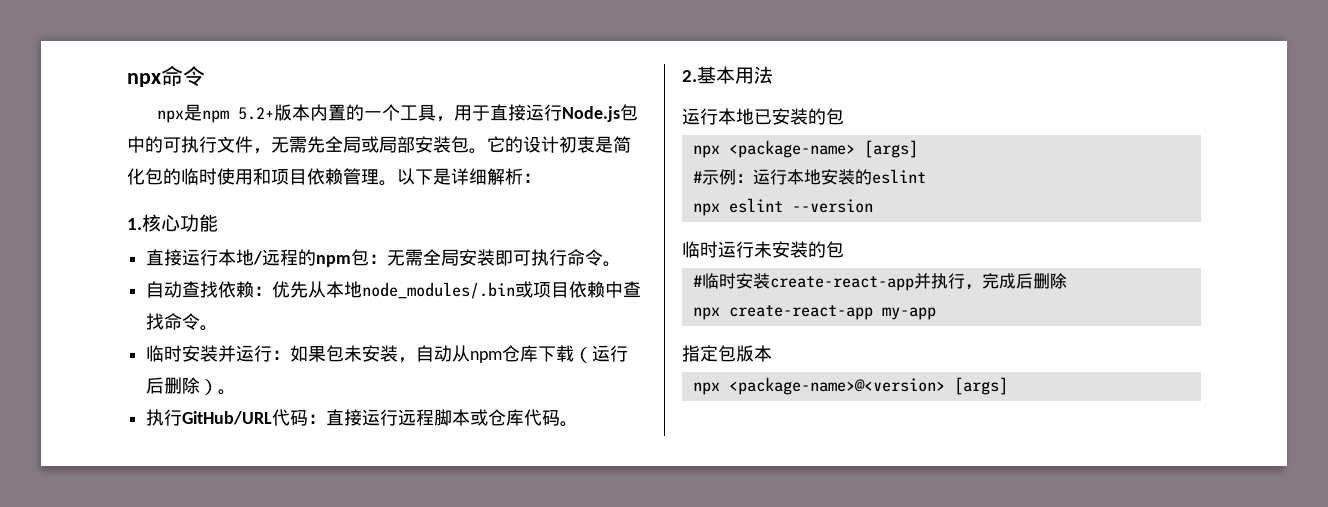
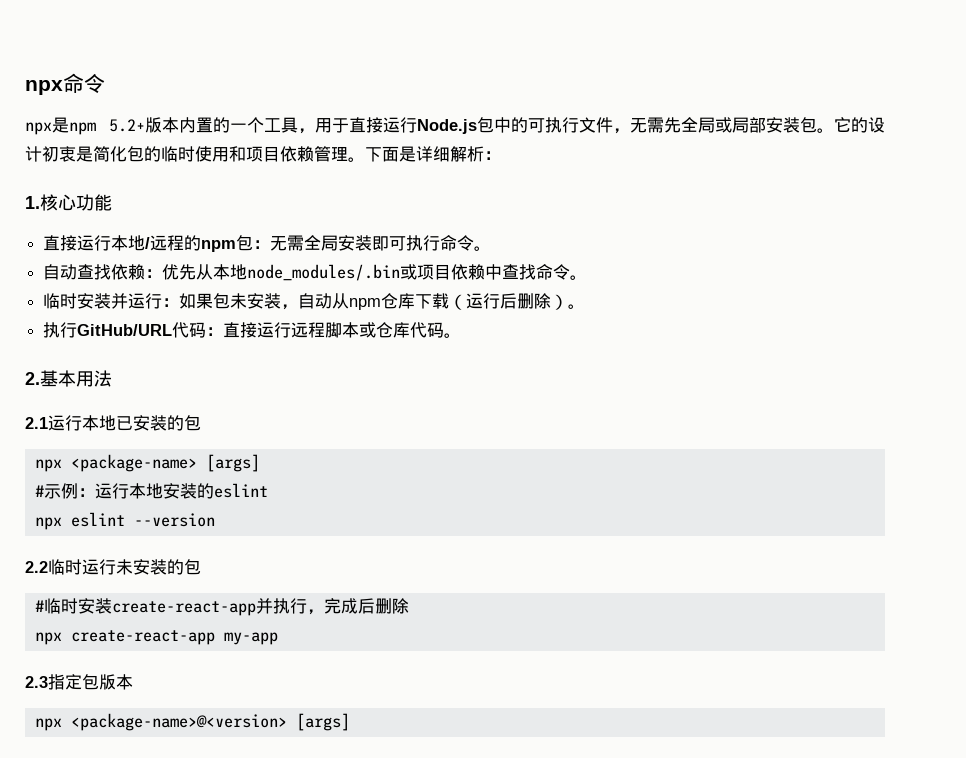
[397,168,433,185] 以下 -> [365,146,399,162] 下面
(773, 75) none -> [25,417,48,429] 2.1
(873, 206) none -> [25,561,48,573] 2.2
(936, 313) none -> [25,676,48,688] 2.3

